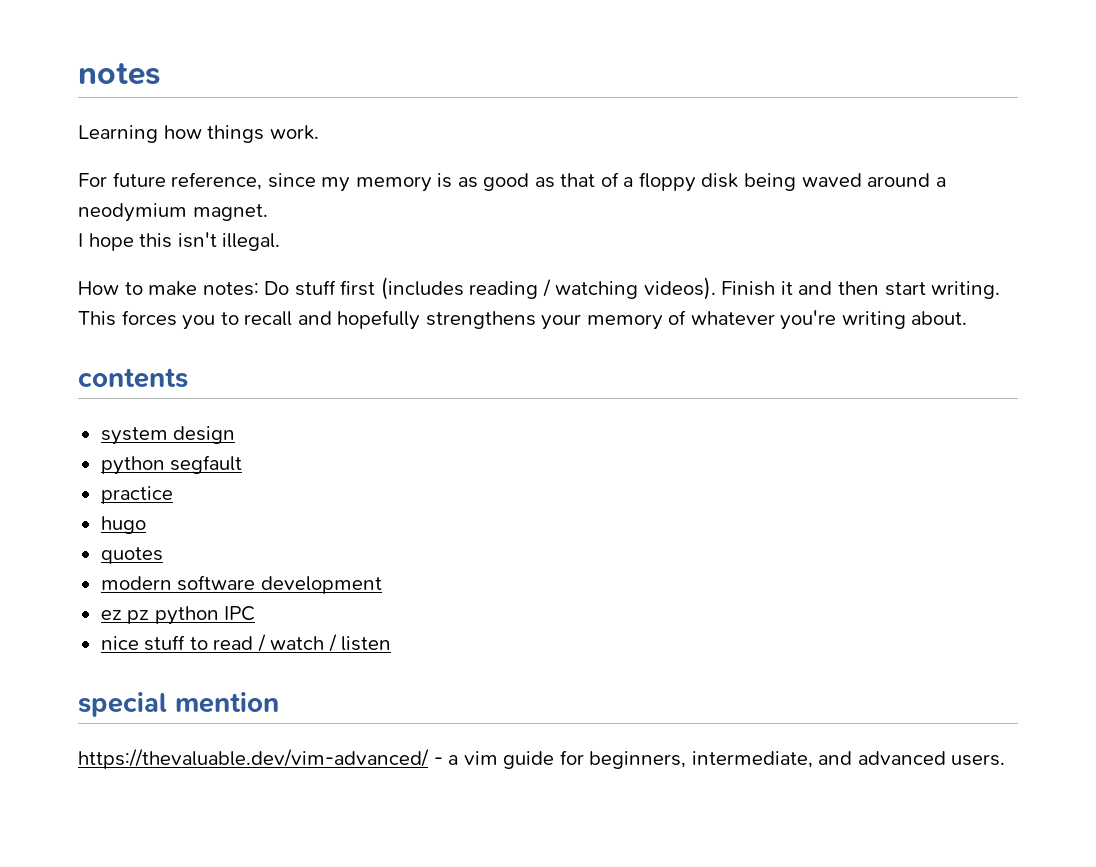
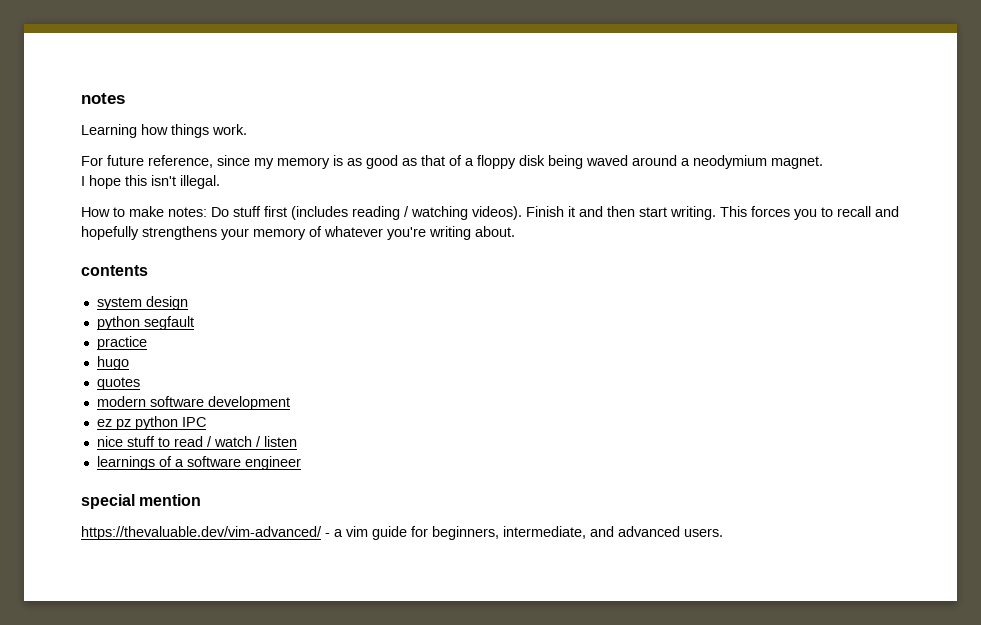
(392, 643) none -> [96,456,301,470] // learnings of a software engineer

